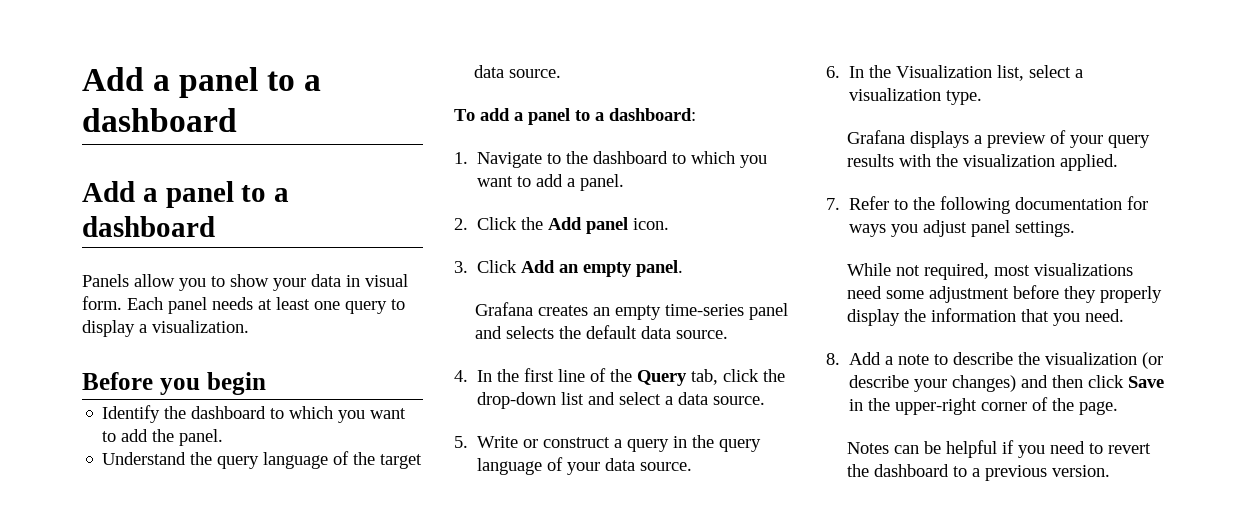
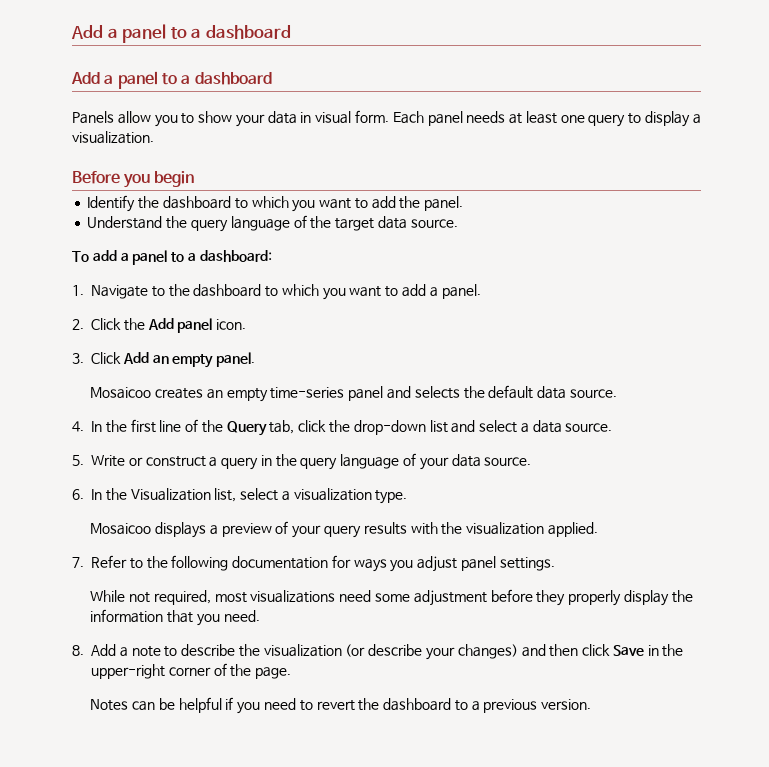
[474,302,533,316] Grafana -> [90,387,152,399] Mosaicoo
[846,130,905,144] Grafana -> [90,523,152,535] Mosaicoo

